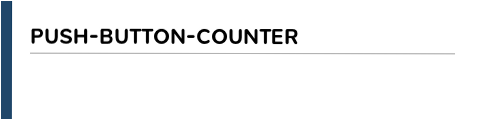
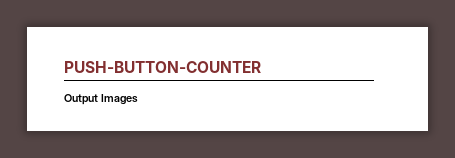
(300, 36) none -> [64,94,138,105] // Output Images

